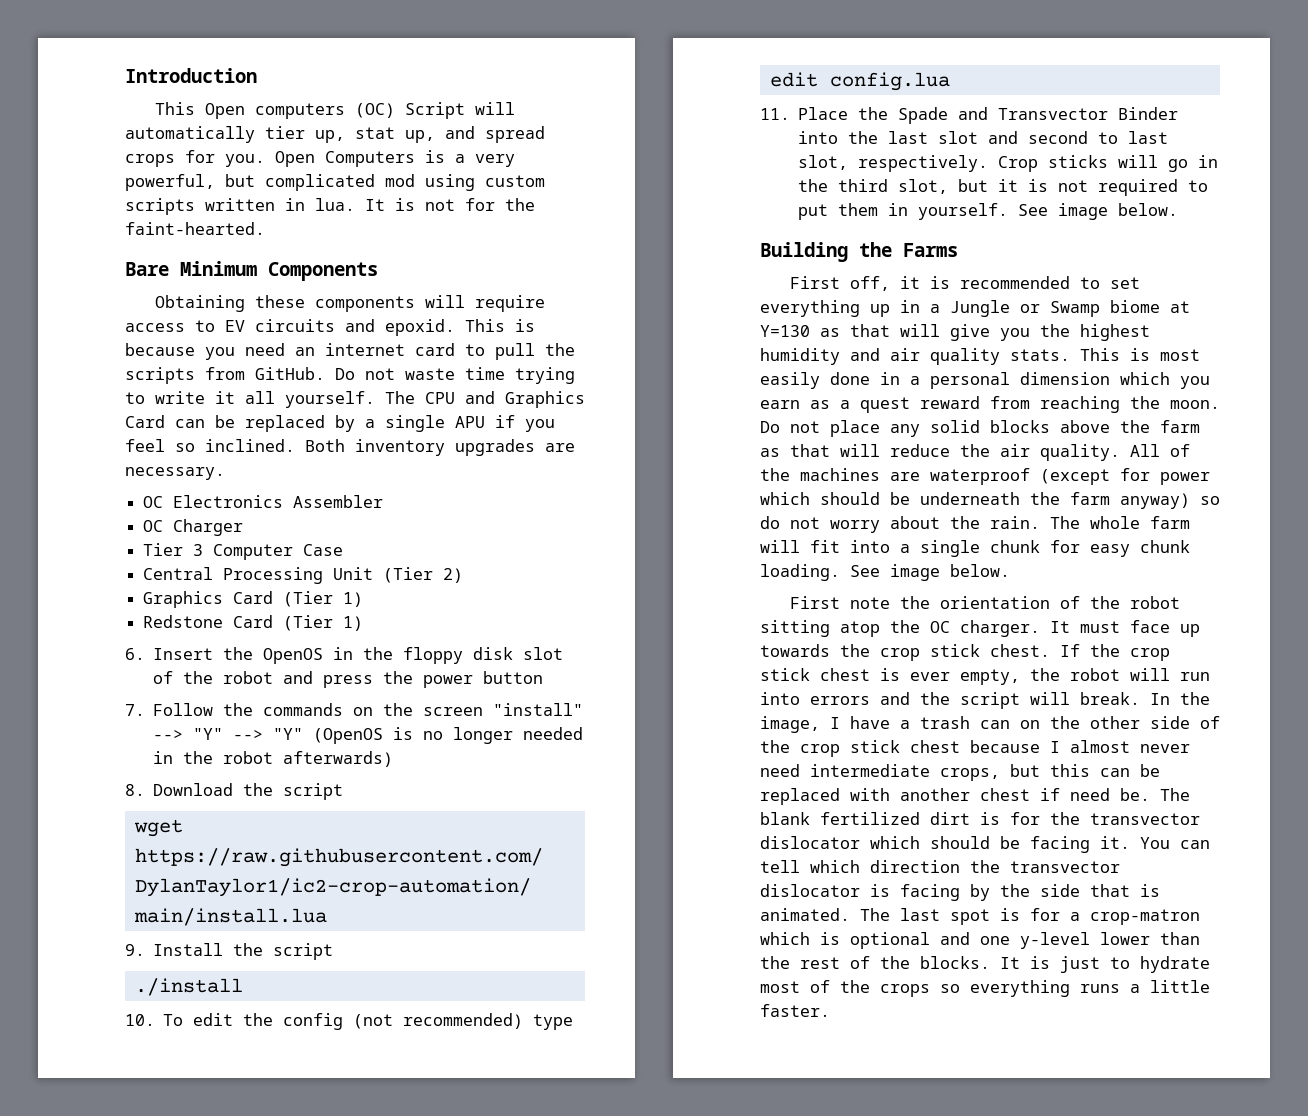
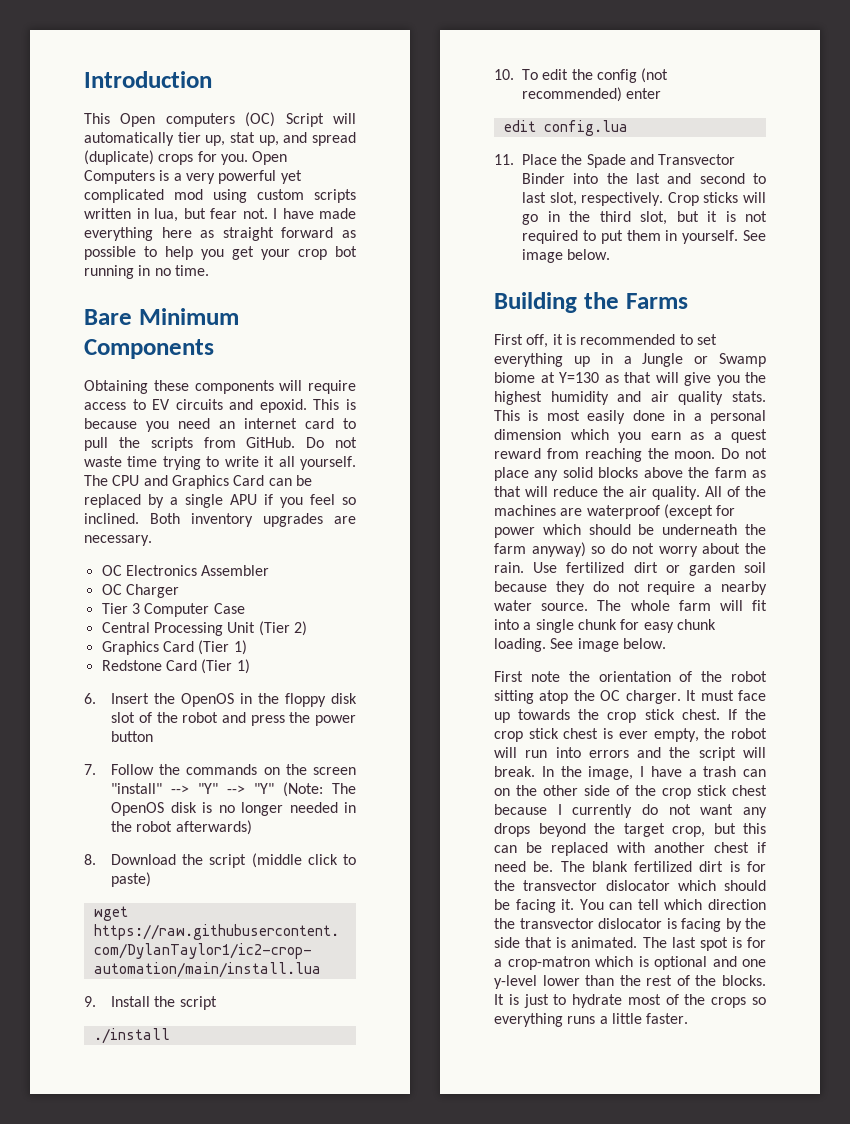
(545, 134) none -> [84,150,154,165] (duplicate)
[125,174,255,191] powerful, but -> [218,170,302,184] powerful yet
[315,198,535,211] [125,222,265,235] lua. It is not for the faint-hearted. -> [154,208,356,222] [84,227,356,241] [84,246,357,260] [84,265,209,279] lua, but fear not. I have made everything here as straight forward as possible to help you get your crop bot running in no time.
[313,728,384,744] (OpenOS -> [283,782,356,797] [111,802,197,816] (Note: The OpenOS disk
(344, 791) none -> [251,853,356,868] [111,872,152,887] (middle click to paste)
[533,1014,574,1030] type -> [626,88,662,99] enter
[938,131,979,144] slot -> (660, 178) none
(1040, 522) none -> [533,562,766,576] [494,581,767,595] [494,600,589,611] Use fertilized dirt or garden soil because they do not require a nearby water source.
[1070,740,1190,753] [760,764,1000,781] almost never need intermediate crops, -> [572,804,767,818] [494,823,705,837] currently do not want any drops beyond the target crop,

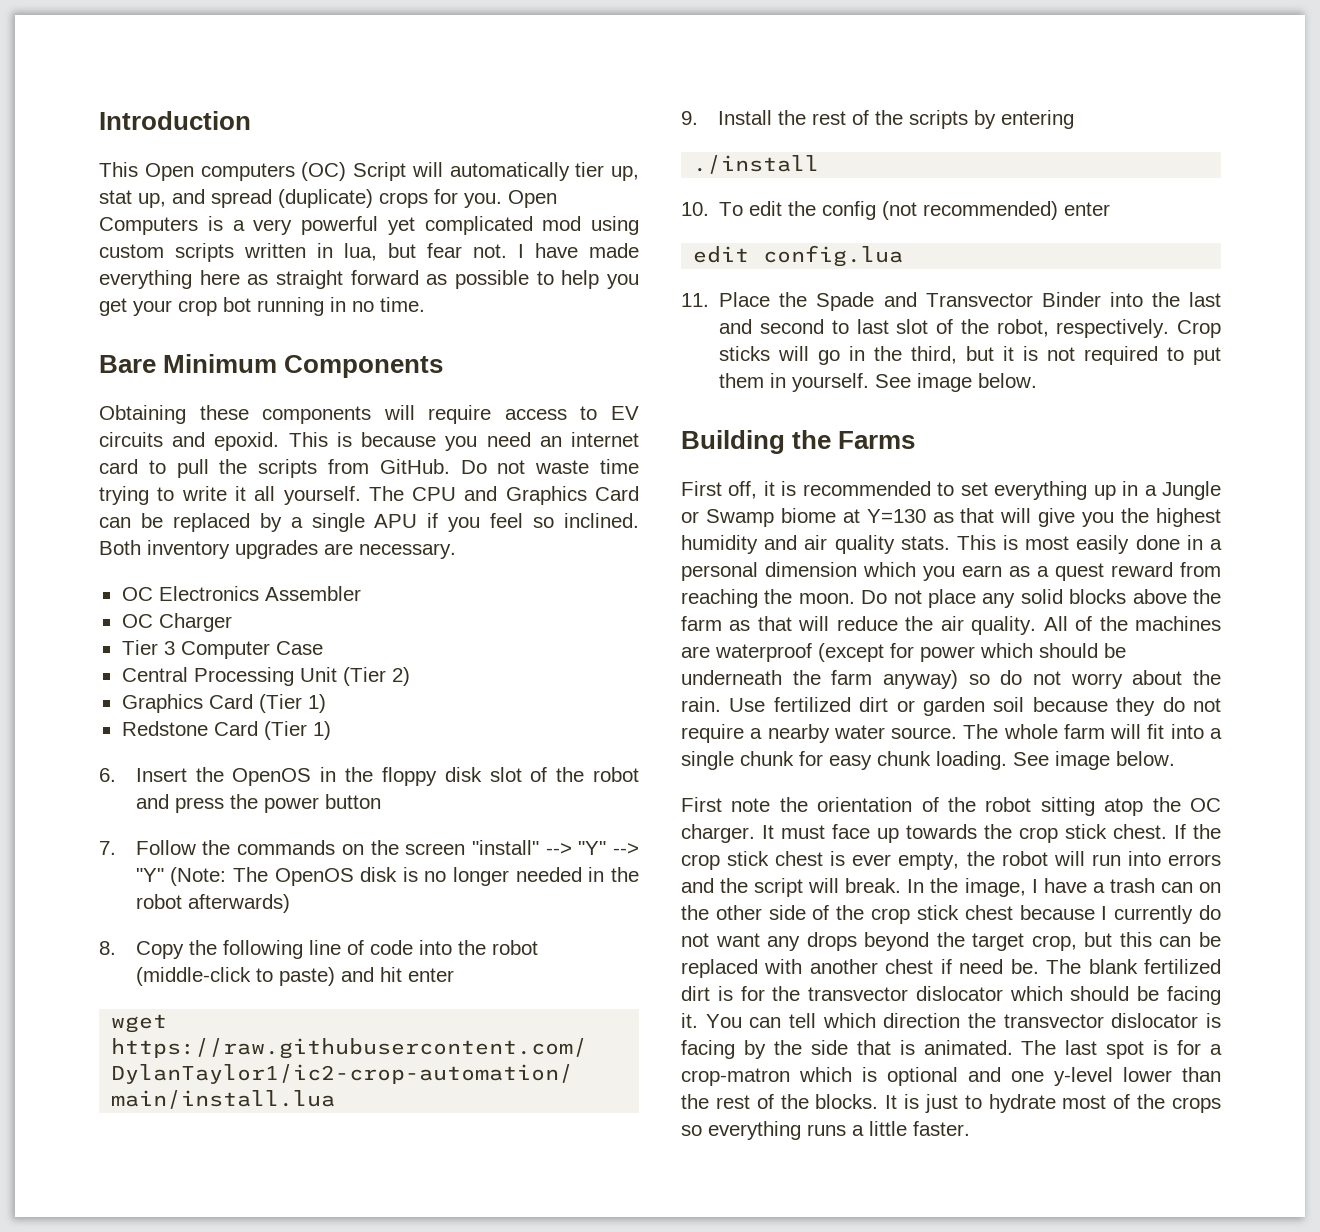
[111,853,338,868] Download the script (middle click -> [135,940,538,959] [135,967,251,986] Copy the following line of code into the robot (middle-click
(152, 879) none -> [340,967,454,982] and hit enter
[179,996,217,1010] script -> [811,110,1074,129] rest of the scripts by entering
[549,192,577,206] slot, -> [896,319,1049,337] slot of the robot,
[599,211,667,225] third slot, -> [911,346,958,364] third,

